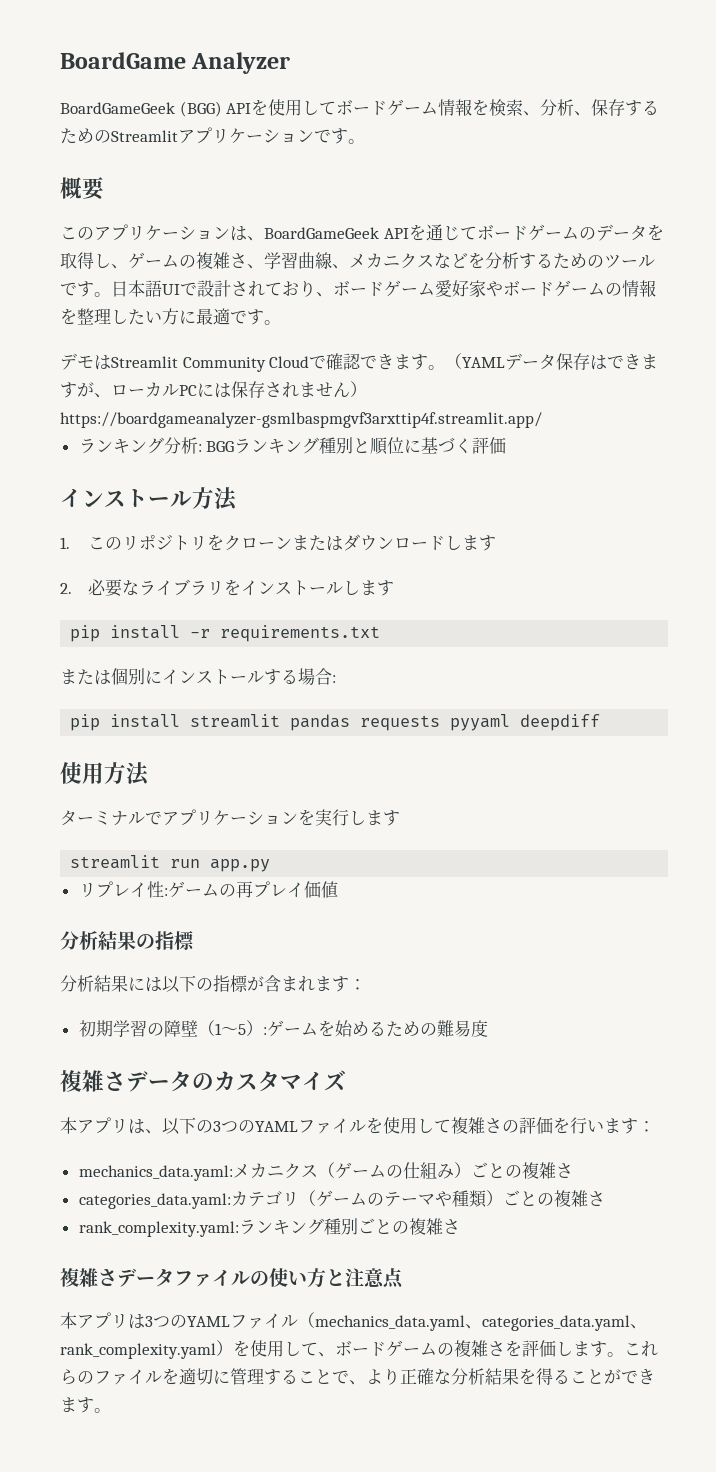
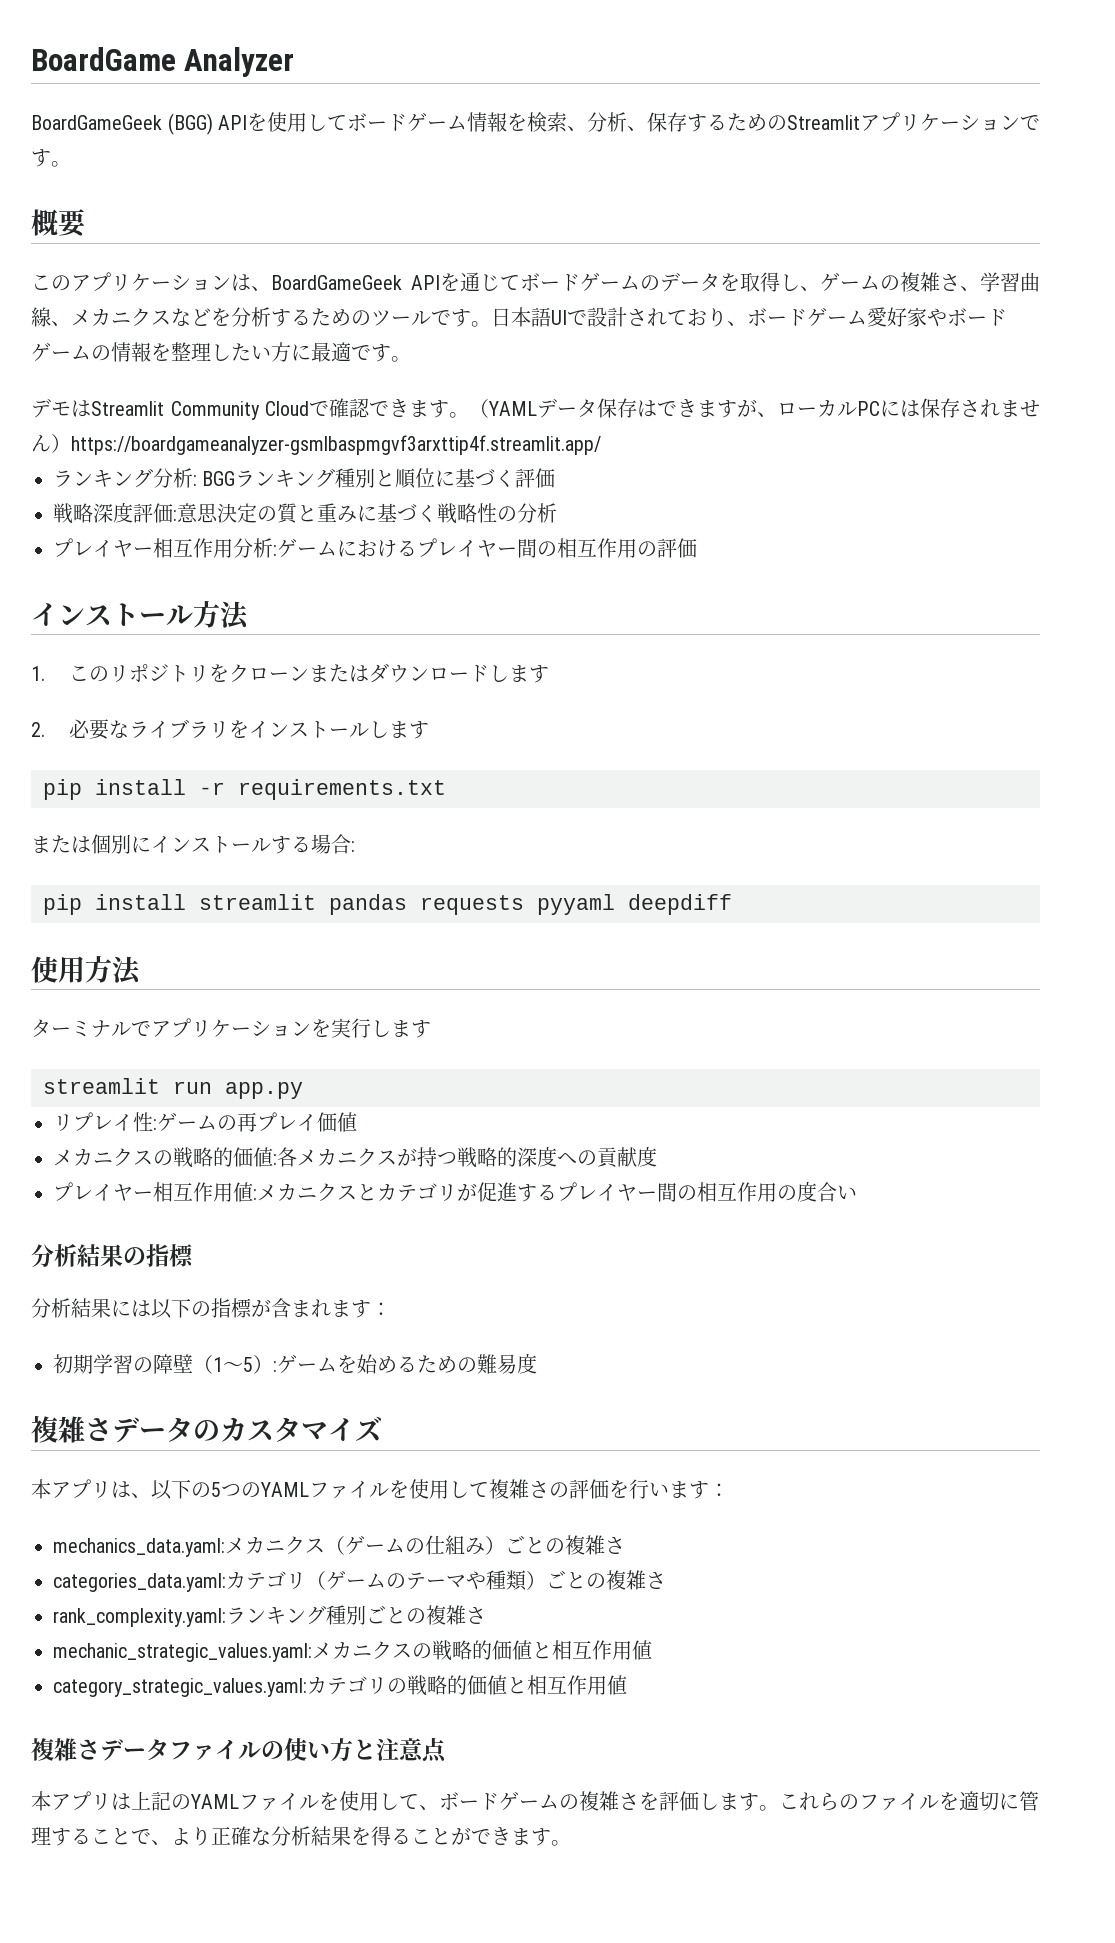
(507, 445) none -> [53,502,557,524] [53,538,697,558] // 戦略深度評価:意思決定の質と重みに基づく戦略性の分析 // プレイヤー相互作用分析:ゲームにおけるプレイヤー間の相互作用の評価
(338, 889) none -> [53,1146,657,1168] [53,1181,857,1202] // メカニクスの戦略的価値:各メカニクスが持つ戦略的深度への貢献度 // プレイヤー相互作用値:メカニクスとカテゴリが促進するプレイヤー間の相互作用の度合い
[213,1121,221,1132] 3 -> [211,1482,221,1497] 5
(460, 1226) none -> [53,1640,652,1662] [53,1675,627,1697] // mechanic_strategic_values.yaml:メカニクスの戦略的価値と相互作用値 // category_strategic_values.yaml:カテゴリの戦略的価値と相互作用値
[145,1312,647,1331] [60,1340,233,1359] 3つのYAMLファイル（mechanics_data.yaml、categories_data.yaml、rank_complexity.yaml） -> [131,1791,319,1811] 上記のYAMLファイル

